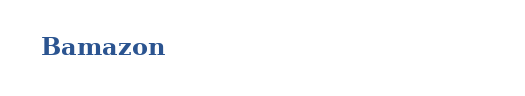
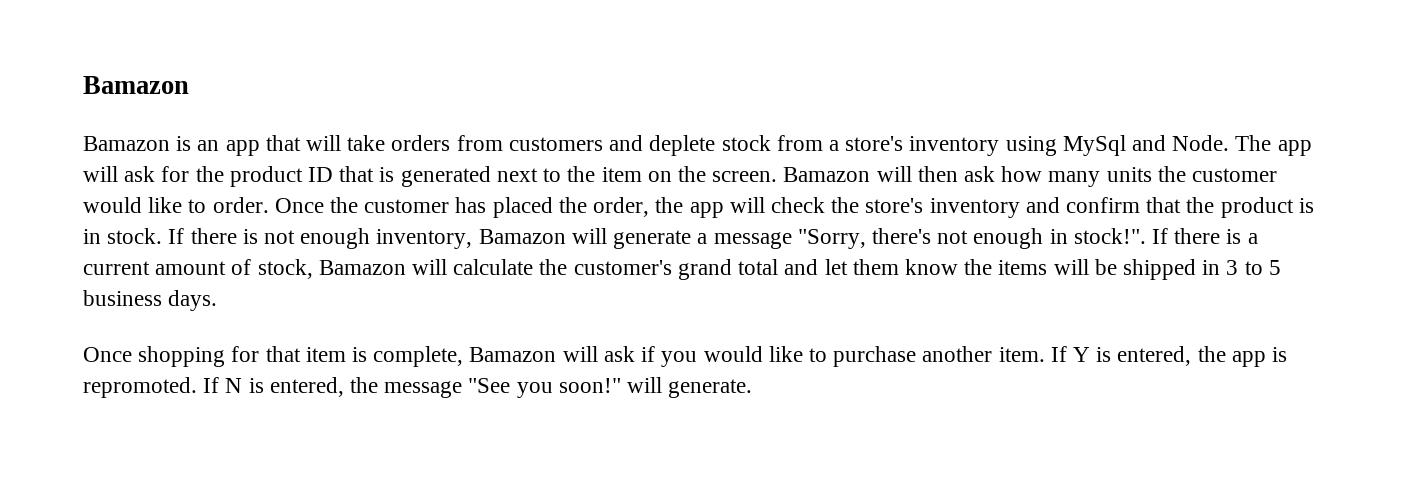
[41,37,165,55] Bamazon -> [83,76,189,94] [83,135,1312,156] [83,166,1278,187] [83,197,1314,218] [83,228,1258,249] [83,259,1281,280] [83,290,218,311] [83,346,1288,367] [83,377,753,398] Bamazon // Bamazon is an app that will take orders from customers and deplete stock from a store's inventory using MySql and Node. The app will ask for the product ID that is generated next to the item on the screen. Bamazon will then ask how many units the customer would like to order. Once the customer has placed the order, the app will check the store's inventory and confirm that the product is in stock. If there is not enough inventory, Bamazon will generate a message "Sorry, there's not enough in stock!". If there is a current amount of stock, Bamazon will calculate the customer's grand total and let them know the items will be shipped in 3 to 5 business days. // Once shopping for that item is complete, Bamazon will ask if you would like to purchase another item. If Y is entered, the app is repromoted. If N is entered, the message "See you soon!" will generate.

